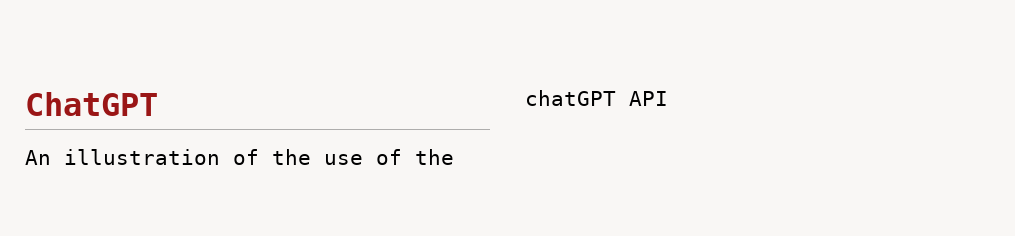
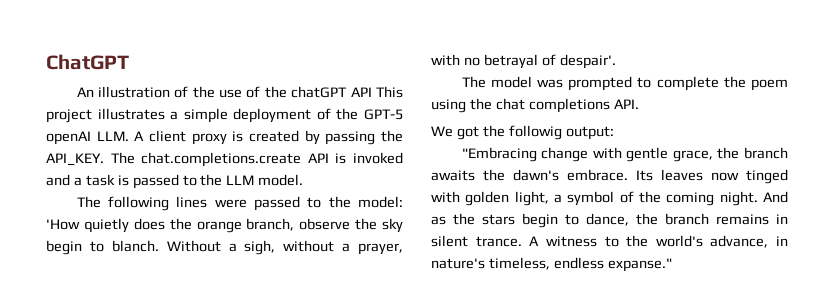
(668, 98) none -> [376,86,403,98] [46,108,403,123] [46,130,403,145] [46,152,404,167] [46,174,304,189] [76,196,403,211] [46,218,403,233] [46,240,403,255] [431,54,616,69] [461,76,788,91] [431,98,639,113] [431,125,614,140] [461,147,788,162] [431,169,788,184] [431,191,788,206] [431,213,788,228] [431,235,788,248] [431,257,672,272] This project illustrates a simple deployment of the GPT-5 openAI LLM. A client proxy is created by passing the API_KEY. The chat.completions.create API is invoked and a task is passed to the LLM model. // The following lines were passed to the model: 'How quietly does the orange branch, observe the sky begin to blanch. Without a sigh, without a prayer, with no betrayal of despair'. // The model was prompted to complete the poem using the chat completions API. // We got the followig output: // "Embracing change with gentle grace, the branch awaits the dawn's embrace. Its leaves now tinged with golden light, a symbol of the coming night. And as the stars begin to dance, the branch remains in silent trance. A witness to the world's advance, in nature's timeless, endless expanse."

